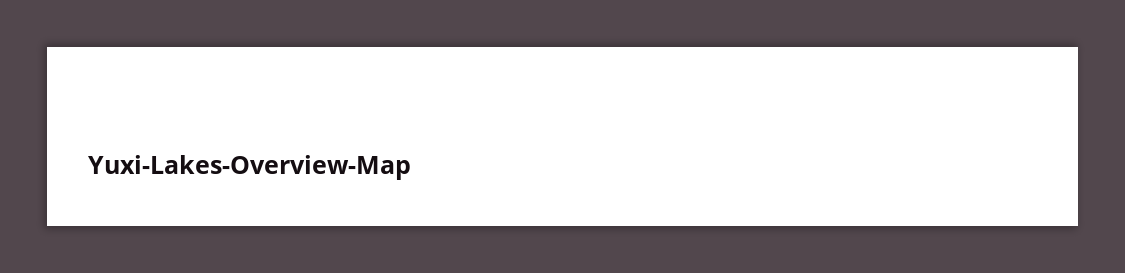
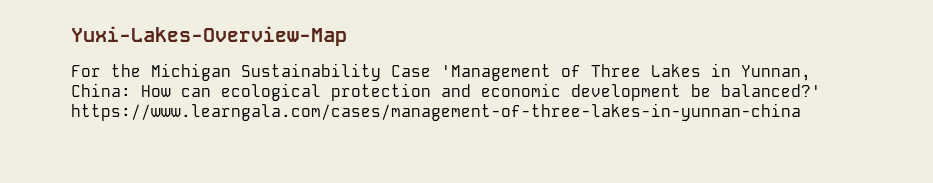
(411, 167) none -> [71,63,811,81] [71,83,821,101] [71,103,801,121] // For the Michigan Sustainability Case 'Management of Three Lakes in Yunnan, China: How can ecological protection and economic development be balanced?' https://www.learngala.com/cases/management-of-three-lakes-in-yunnan-china

